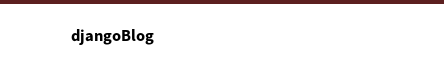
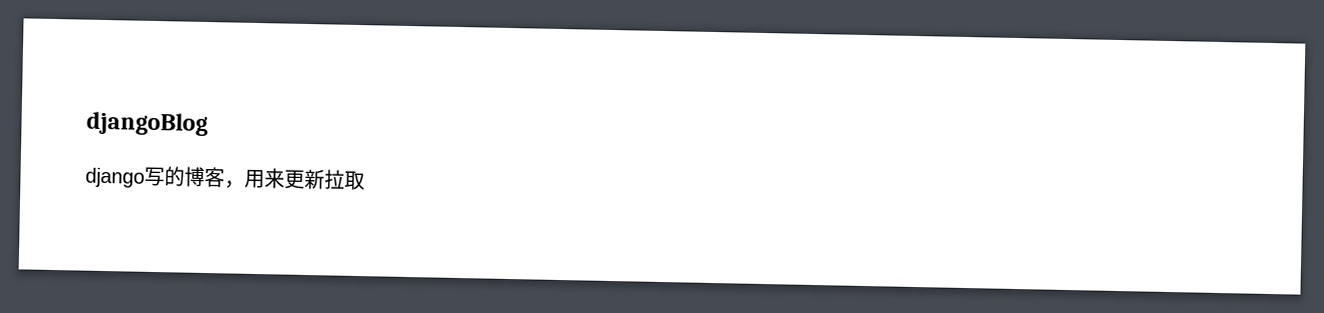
(154, 37) none -> [85,166,365,191] // django写的博客，用来更新拉取

